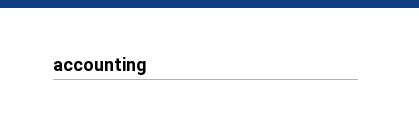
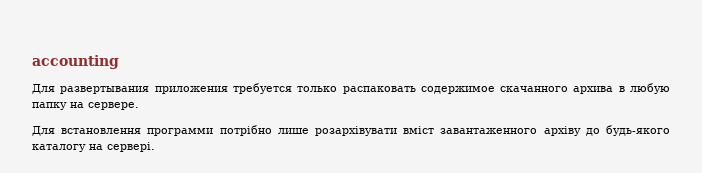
(147, 66) none -> [32,83,670,94] [32,102,139,110] [32,125,670,136] [32,142,155,152] // Для развертывания приложения требуется только распаковать содержимое скачанного архива в любую папку на сервере. // Для встановлення программи потрiбно лише розархiвувати вмiст завантаженного архiву до будь-якого каталогу на серверi.

